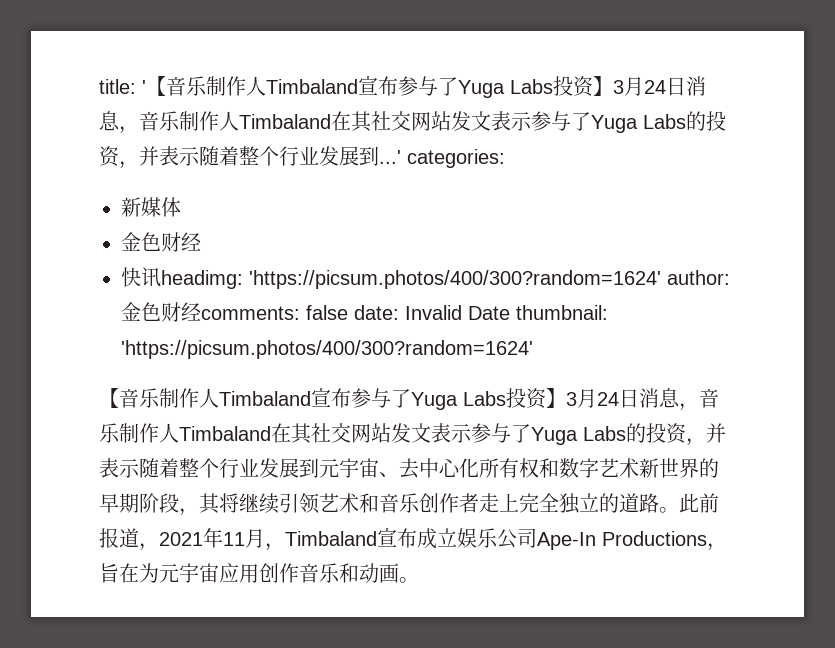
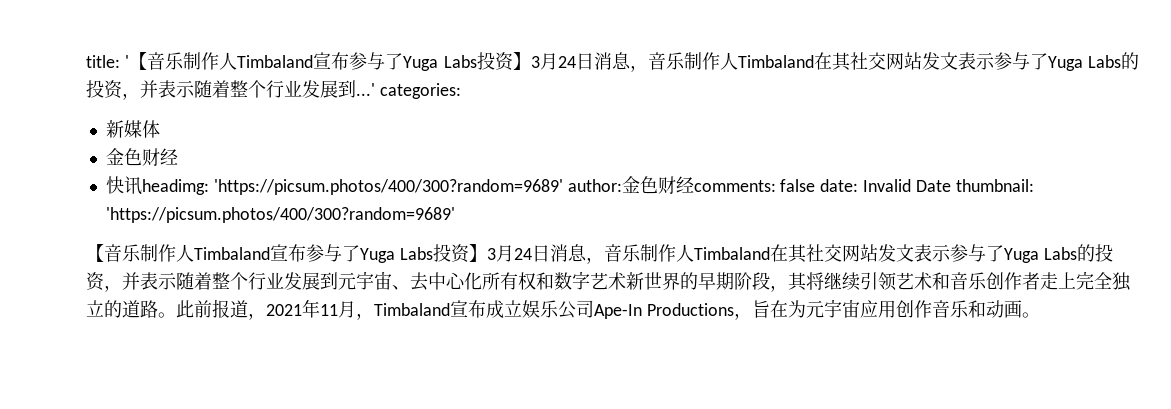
[249,270,661,289] 'https://picsum.photos/400/300?random=1624' -> [213,179,563,195] 'https://picsum.photos/400/300?random=9689'
[121,340,533,359] 'https://picsum.photos/400/300?random=1624' -> [105,207,455,223] 'https://picsum.photos/400/300?random=9689'

